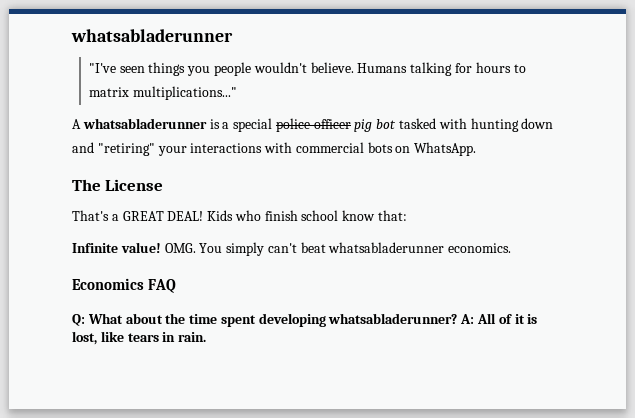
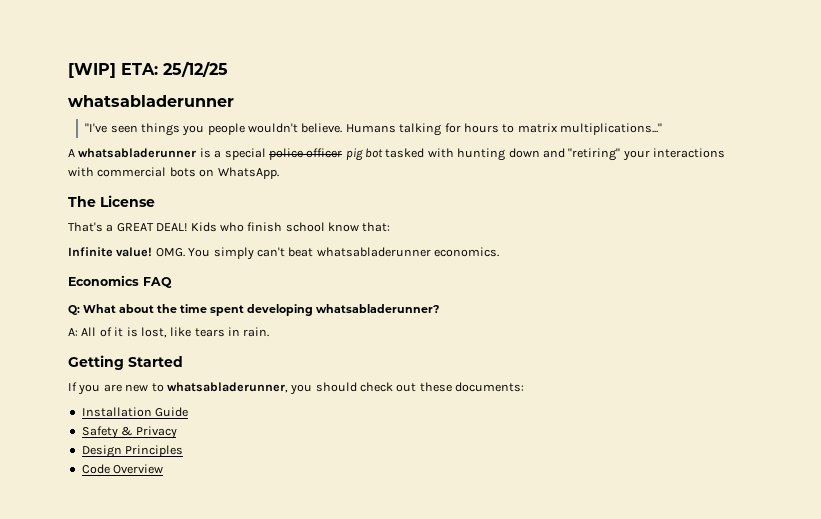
(71, 35) none -> [68,61,228,78] [WIP] ETA: 25/12/25 //
(458, 318) none -> (439, 308) //
(207, 337) none -> [68,355,183,370] [68,382,525,395] [81,407,189,417] [81,426,177,439] [81,445,184,458] [81,464,164,474] // Getting Started // If you are new to whatsabladerunner, you should check out these documents: // Installation Guide // Safety & Privacy // Design Principles // Code Overview

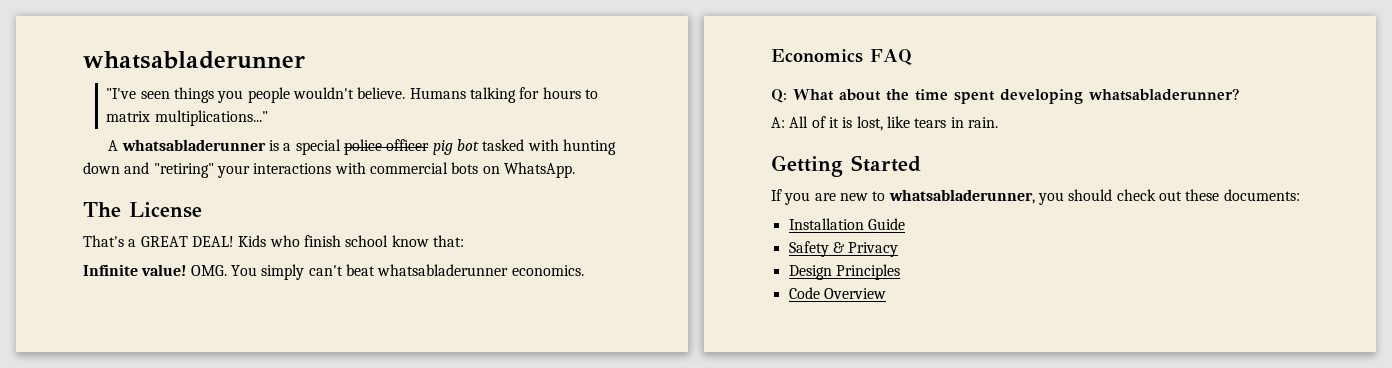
[68,61,228,78] [WIP] ETA: 25/12/25 // -> (83, 60) none

